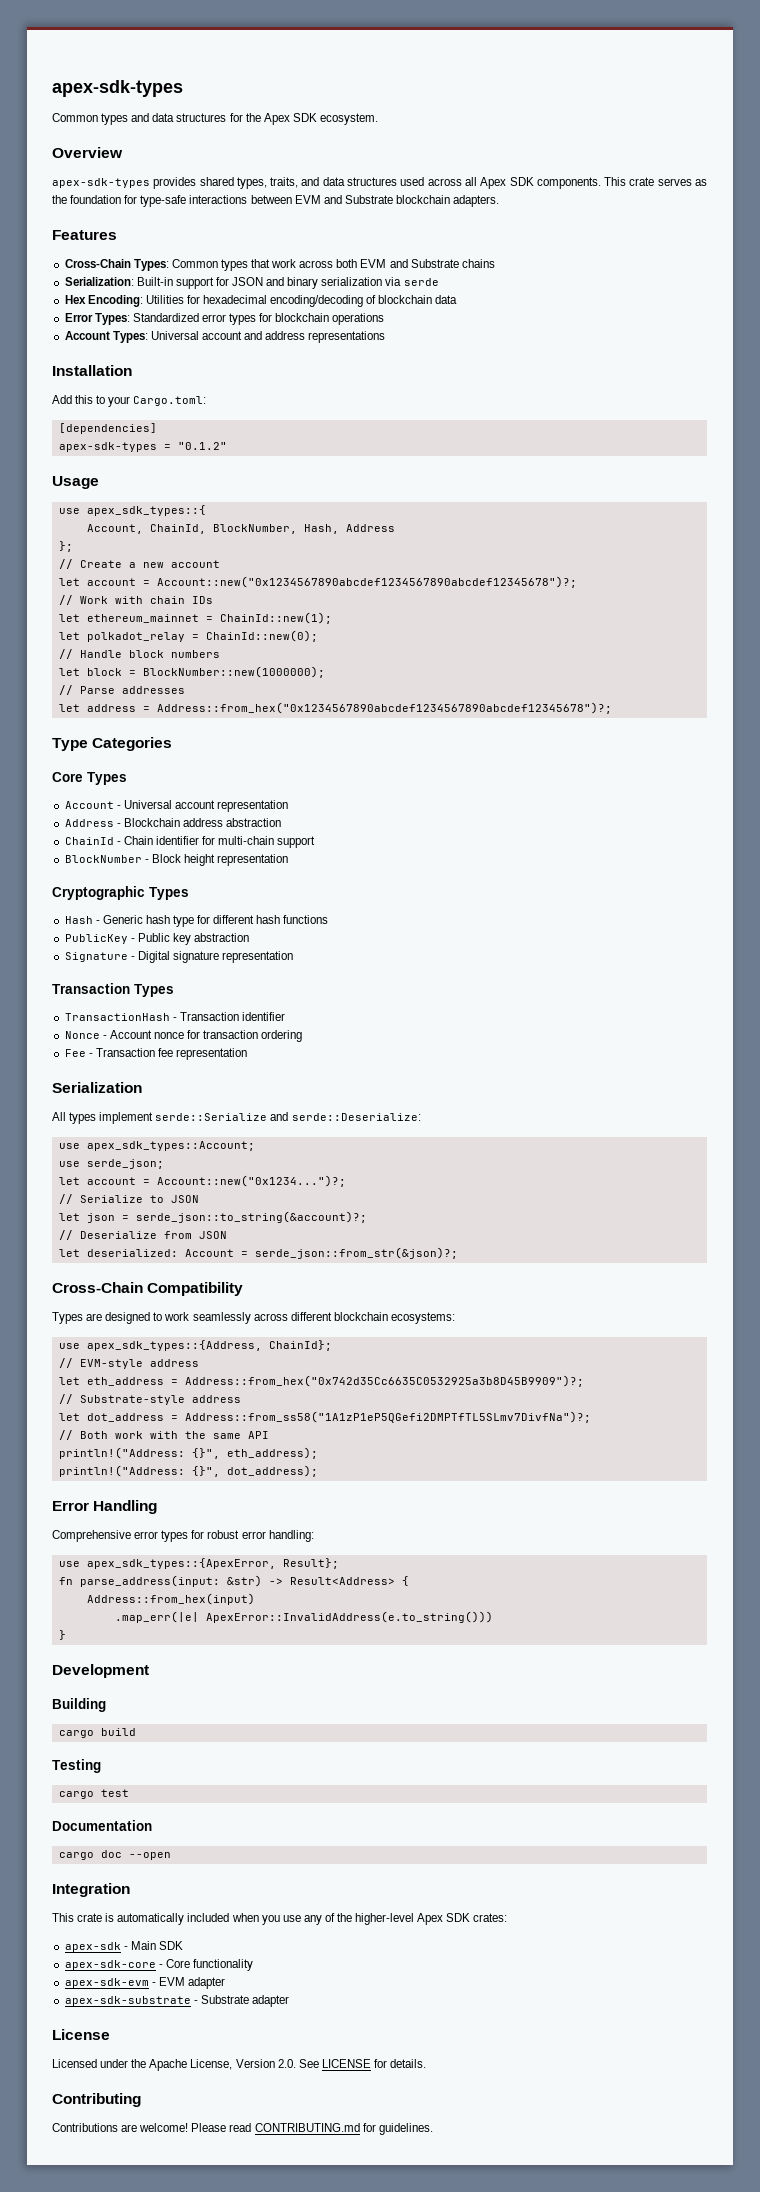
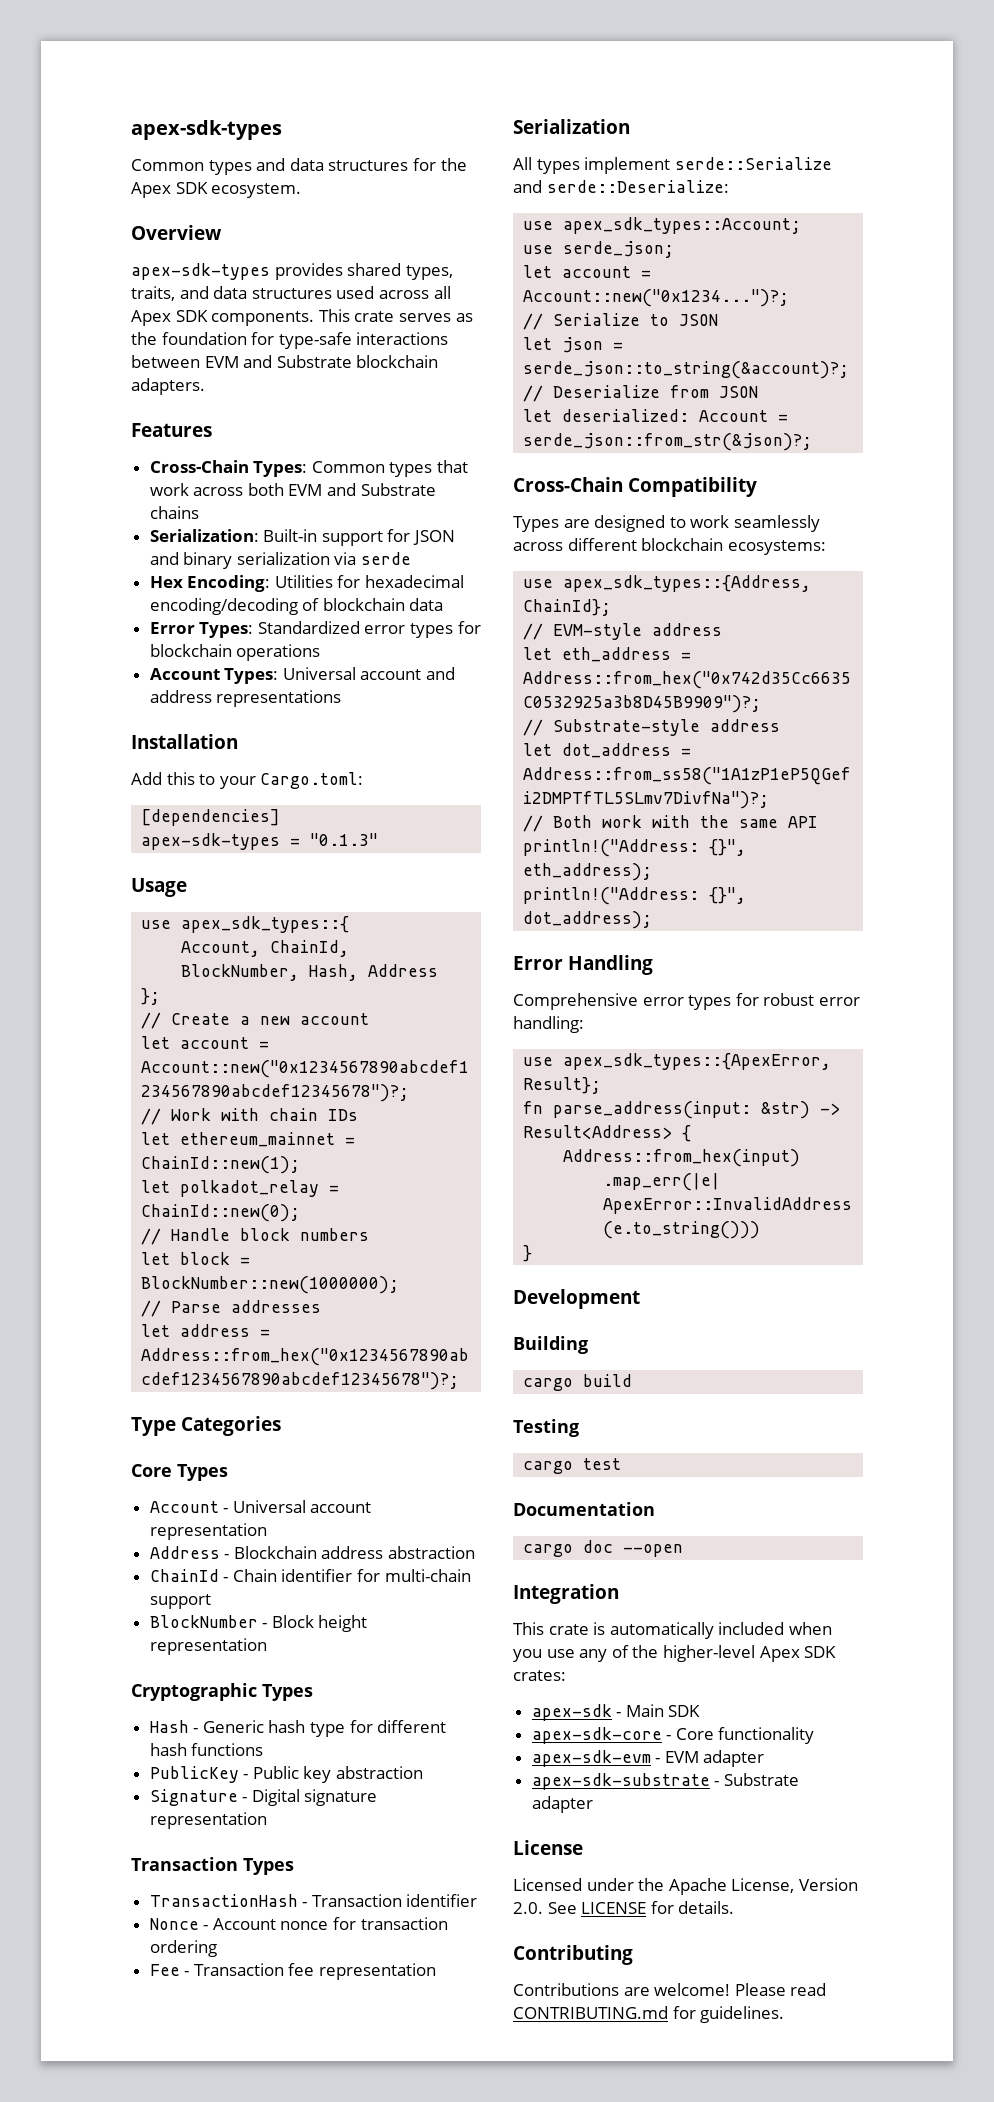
[177,442,227,450] "0.1.2" -> [310,833,379,846] "0.1.3"

